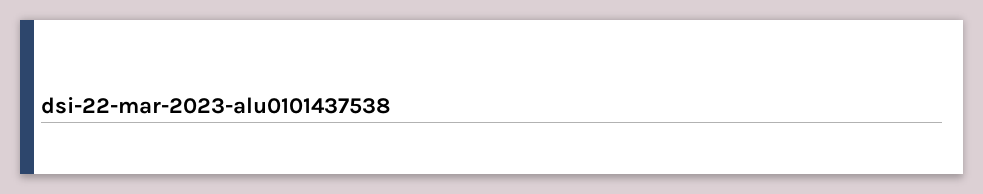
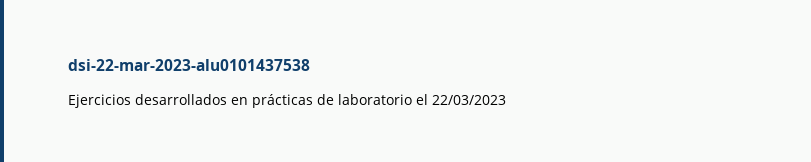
(391, 105) none -> [68,94,506,108] // Ejercicios desarrollados en prácticas de laboratorio el 22/03/2023

